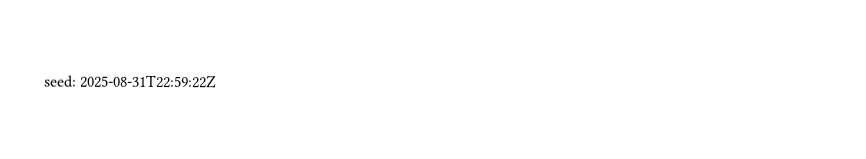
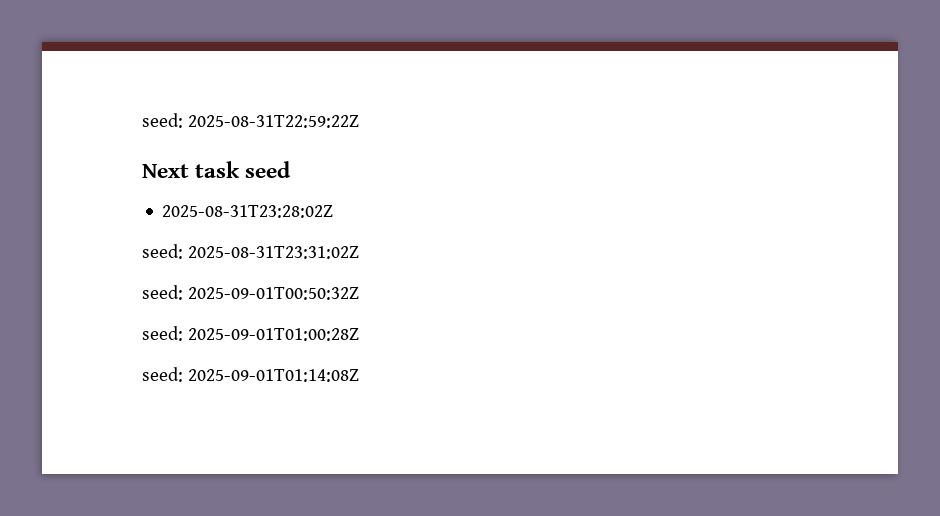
(218, 81) none -> [142,161,292,178] [162,205,334,218] [142,244,359,259] [142,285,359,300] [142,326,359,341] [142,367,359,382] // Next task seed // 2025-08-31T23:28:02Z // seed: 2025-08-31T23:31:02Z // seed: 2025-09-01T00:50:32Z // seed: 2025-09-01T01:00:28Z // seed: 2025-09-01T01:14:08Z

